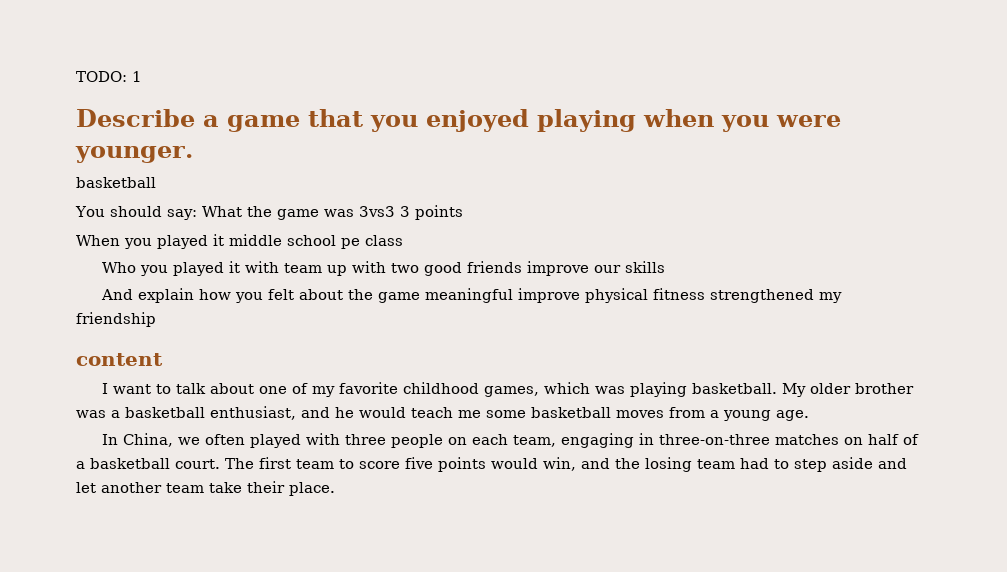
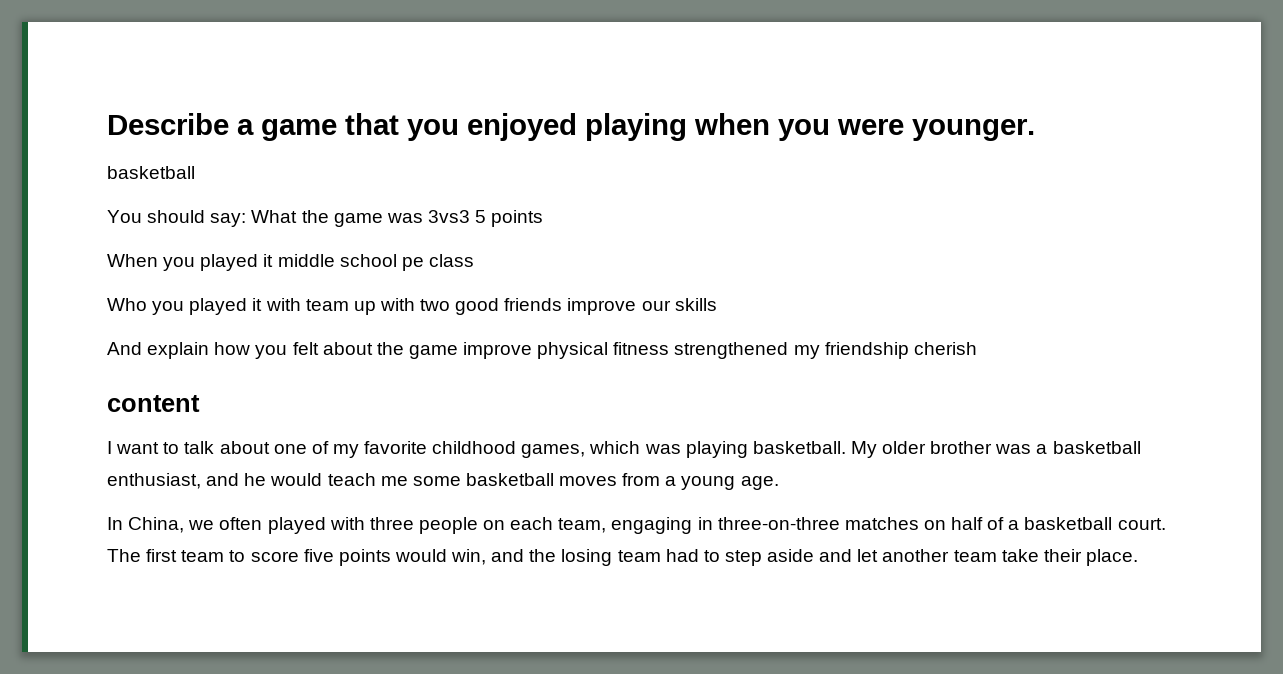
[76,71,142,82] TODO: 1 // -> (107, 124) none
[399,206,410,217] 3 -> [475,210,487,223] 5
[424,288,513,303] meaningful -> (458, 352) none
(156, 319) none -> [913,342,977,355] cherish

